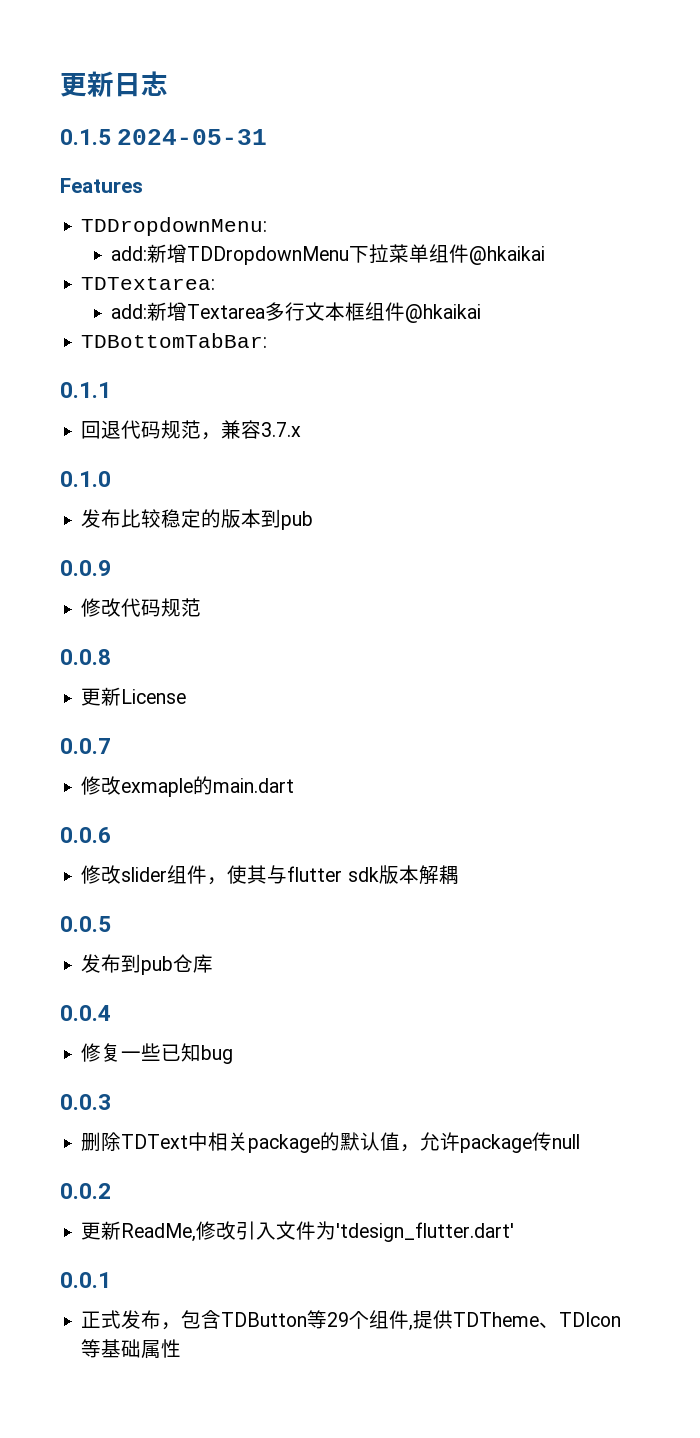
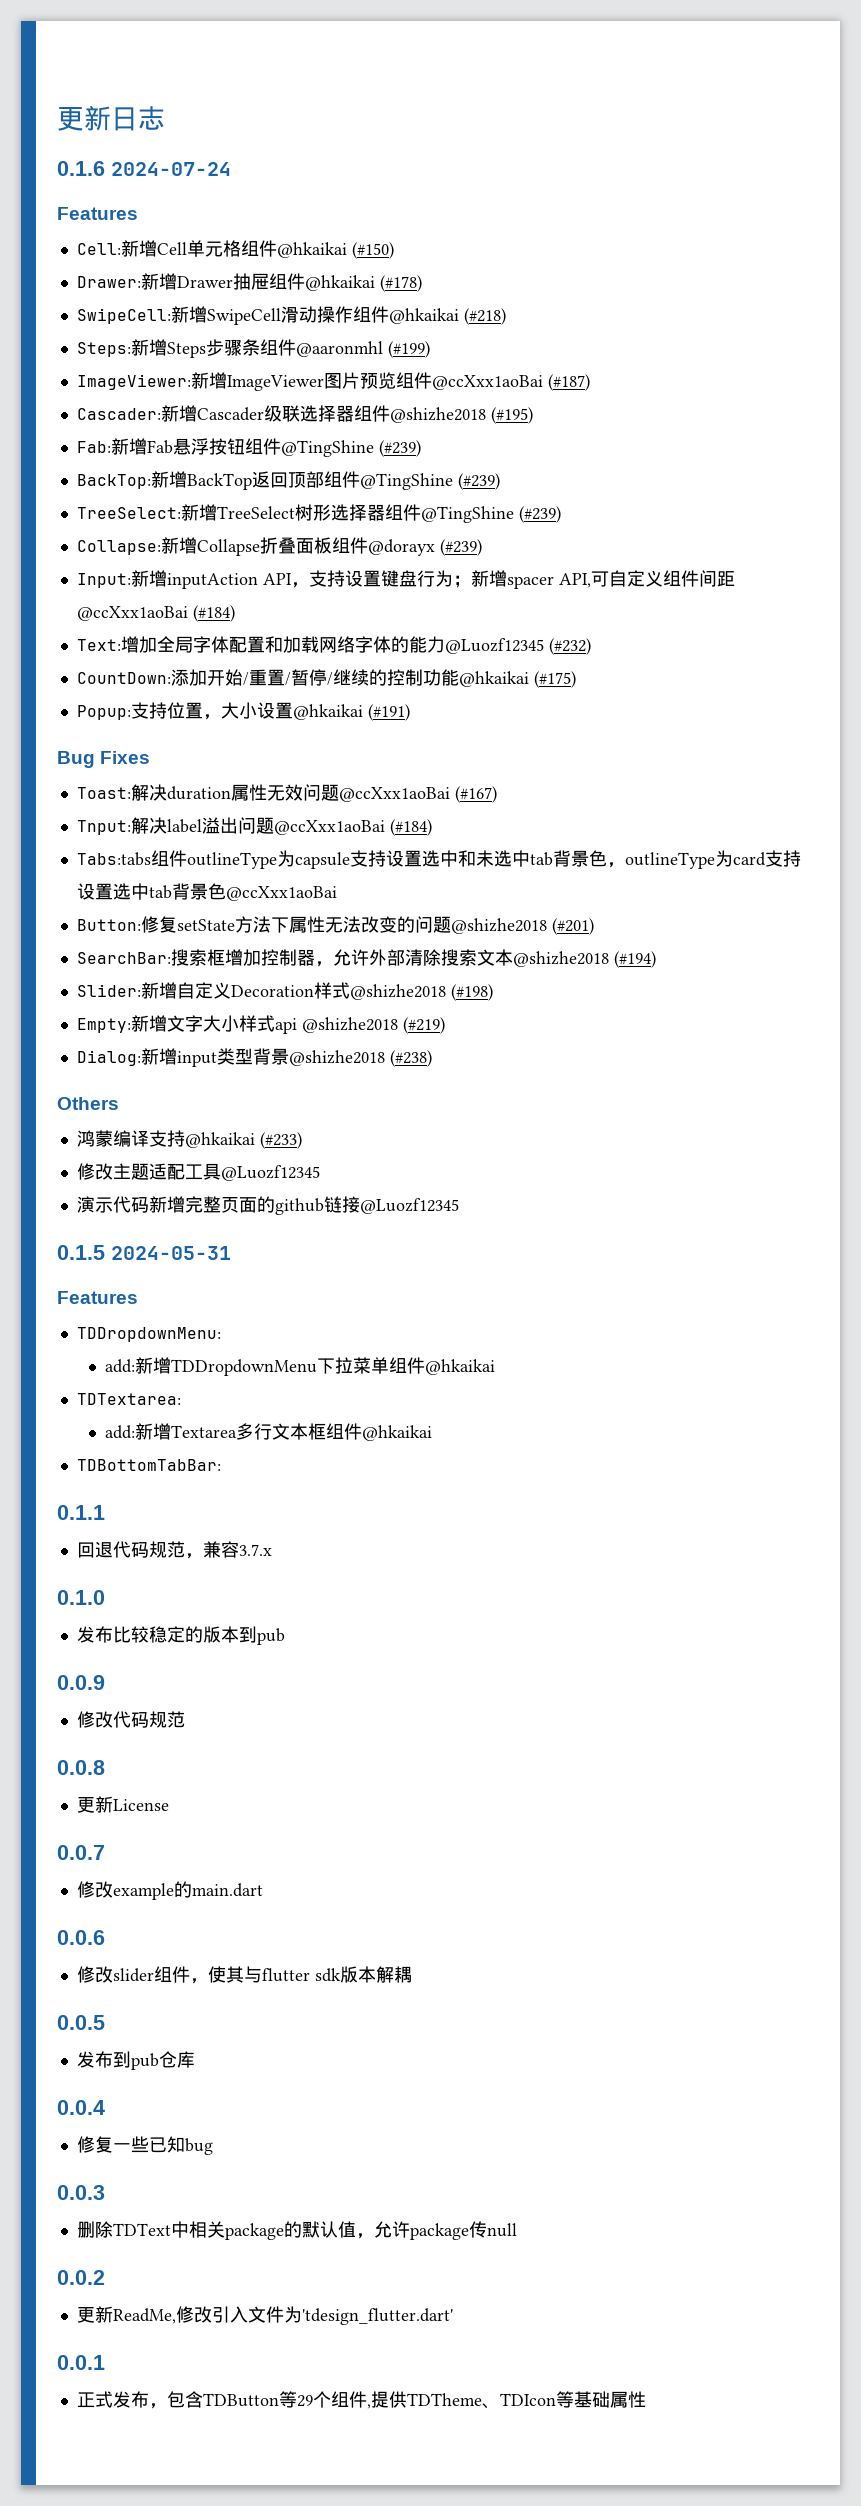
(168, 83) none -> [57,161,231,176] [57,207,138,220] [76,240,394,259] [76,273,422,292] [76,306,506,325] [76,339,430,358] [76,372,590,391] [76,405,533,424] [76,438,421,457] [76,471,500,490] [76,504,561,523] [76,537,482,556] [76,570,735,589] [76,605,235,622] [76,636,591,655] [76,669,576,688] [76,702,410,721] [57,751,151,768] [76,784,497,803] [76,817,432,836] [76,850,801,869] [76,883,337,901] [76,916,594,935] [76,949,656,968] [76,982,493,1001] [76,1015,445,1034] [76,1048,432,1067] [57,1097,119,1110] [76,1130,302,1149] [76,1163,320,1181] [76,1196,459,1215] // 0.1.6 2024-07-24 // Features // Cell:新增Cell单元格组件@hkaikai (#150) // Drawer:新增Drawer抽屉组件@hkaikai (#178) // SwipeCell:新增SwipeCell滑动操作组件@hkaikai (#218) // Steps:新增Steps步骤条组件@aaronmhl (#199) // ImageViewer:新增ImageViewer图片预览组件@ccXxx1aoBai (#187) // Cascader:新增Cascader级联选择器组件@shizhe2018 (#195) // Fab:新增Fab悬浮按钮组件@TingShine (#239) // BackTop:新增BackTop返回顶部组件@TingShine (#239) // TreeSelect:新增TreeSelect树形选择器组件@TingShine (#239) // Collapse:新增Collapse折叠面板组件@dorayx (#239) // Input:新增inputAction API，支持设置键盘行为；新增spacer API,可自定义组件间距@ccXxx1aoBai (#184) // Text:增加全局字体配置和加载网络字体的能力@Luozf12345 (#232) // CountDown:添加开始/重置/暂停/继续的控制功能@hkaikai (#175) // Popup:支持位置，大小设置@hkaikai (#191) // Bug Fixes // Toast:解决duration属性无效问题@ccXxx1aoBai (#167) // Tnput:解决label溢出问题@ccXxx1aoBai (#184) // Tabs:tabs组件outlineType为capsule支持设置选中和未选中tab背景色，outlineType为card支持设置选中tab背景色@ccXxx1aoBai // Button:修复setState方法下属性无法改变的问题@shizhe2018 (#201) // SearchBar:搜索框增加控制器，允许外部清除搜索文本@shizhe2018 (#194) // Slider:新增自定义Decoration样式@shizhe2018 (#198) // Empty:新增文字大小样式api @shizhe2018 (#219) // Dialog:新增input类型背景@shizhe2018 (#238) // Others // 鸿蒙编译支持@hkaikai (#233) // 修改主题适配工具@Luozf12345 // 演示代码新增完整页面的github链接@Luozf12345
[121,778,194,797] exmaple -> [112,1883,174,1900] example

